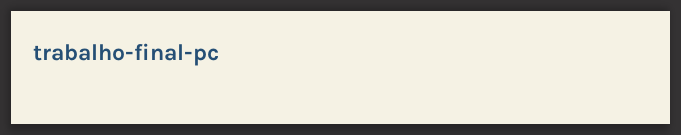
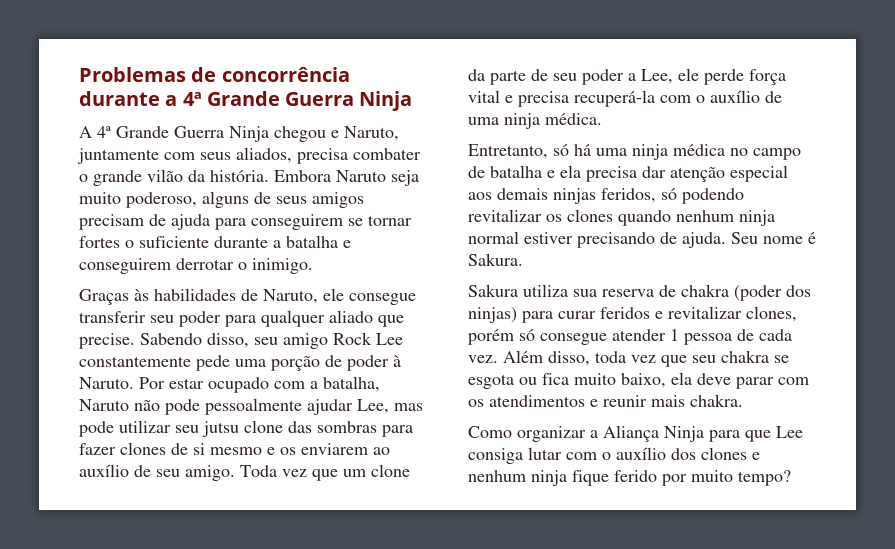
[33,43,219,66] trabalho-final-pc -> [79,67,350,82] [79,91,413,111] [79,126,399,142] [77,147,421,164] [79,169,419,186] [79,191,364,208] [79,214,412,230] [79,235,351,248] [79,258,313,274] [79,288,416,305] [79,310,404,327] [79,332,403,349] [79,355,401,371] [79,376,380,393] [79,398,423,415] [79,420,413,437] [79,442,390,455] [79,464,410,481] [468,68,786,85] [468,90,782,107] [468,113,602,129] [468,144,801,160] [468,165,788,182] [468,188,744,204] [468,209,775,226] [468,231,816,248] [468,253,523,266] [468,284,811,301] [468,306,797,323] [468,329,792,345] [468,350,789,367] [468,372,809,389] [468,394,743,407] [468,425,803,442] [468,447,760,464] [468,470,791,486] Problemas de concorrência durante a 4ª Grande Guerra Ninja // A 4ª Grande Guerra Ninja chegou e Naruto, juntamente com seus aliados, precisa combater o grande vilão da história. Embora Naruto seja muito poderoso, alguns de seus amigos precisam de ajuda para conseguirem se tornar fortes o suficiente durante a batalha e conseguirem derrotar o inimigo. // Graças às habilidades de Naruto, ele consegue transferir seu poder para qualquer aliado que precise. Sabendo disso, seu amigo Rock Lee constantemente pede uma porção de poder à Naruto. Por estar ocupado com a batalha, Naruto não pode pessoalmente ajudar Lee, mas pode utilizar seu jutsu clone das sombras para fazer clones de si mesmo e os enviarem ao auxílio de seu amigo. Toda vez que um clone da parte de seu poder a Lee, ele perde força vital e precisa recuperá-la com o auxílio de uma ninja médica. // Entretanto, só há uma ninja médica no campo de batalha e ela precisa dar atenção especial aos demais ninjas feridos, só podendo revitalizar os clones quando nenhum ninja normal estiver precisando de ajuda. Seu nome é Sakura. // Sakura utiliza sua reserva de chakra (poder dos ninjas) para curar feridos e revitalizar clones, porém só consegue atender 1 pessoa de cada vez. Além disso, toda vez que seu chakra se esgota ou fica muito baixo, ela deve parar com os atendimentos e reunir mais chakra. // Como organizar a Aliança Ninja para que Lee consiga lutar com o auxílio dos clones e nenhum ninja fique ferido por muito tempo?

